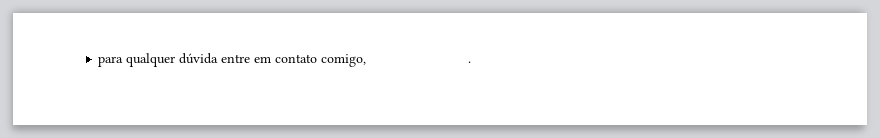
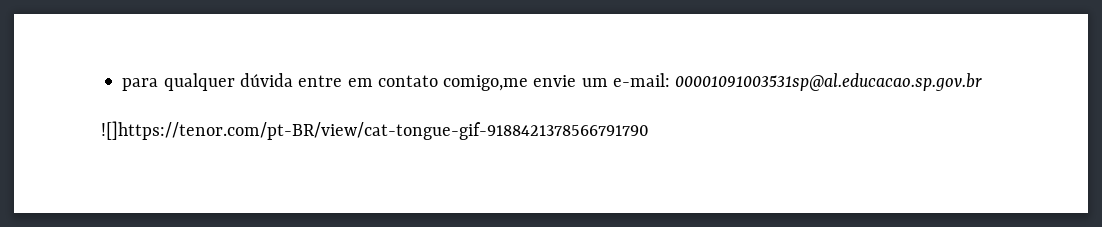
[321,54,367,67] [468,61,471,63] comigo, // . -> [443,73,983,91] [101,121,649,140] comigo,me envie um e-mail: 00001091003531sp@al.educacao.sp.gov.br // ![]https://tenor.com/pt-BR/view/cat-tongue-gif-9188421378566791790

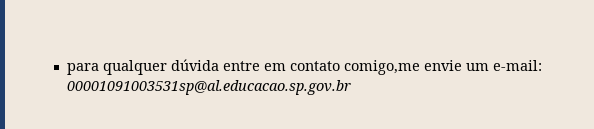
[101,121,649,140] // ![]https://tenor.com/pt-BR/view/cat-tongue-gif-9188421378566791790 -> (351, 87) none

